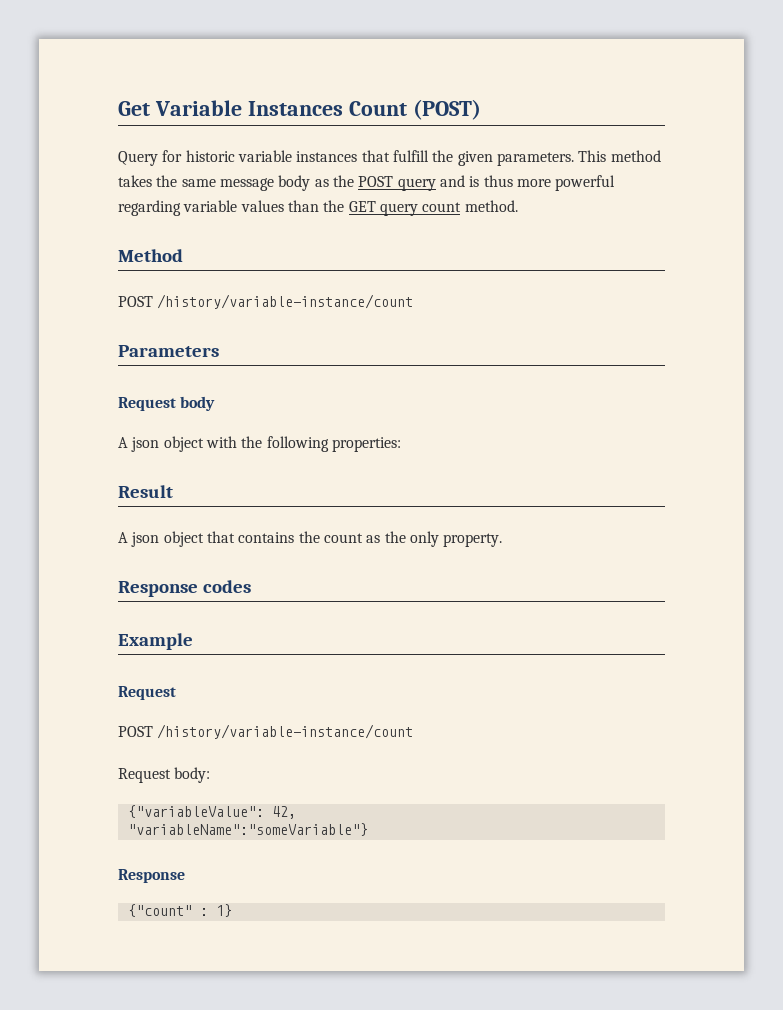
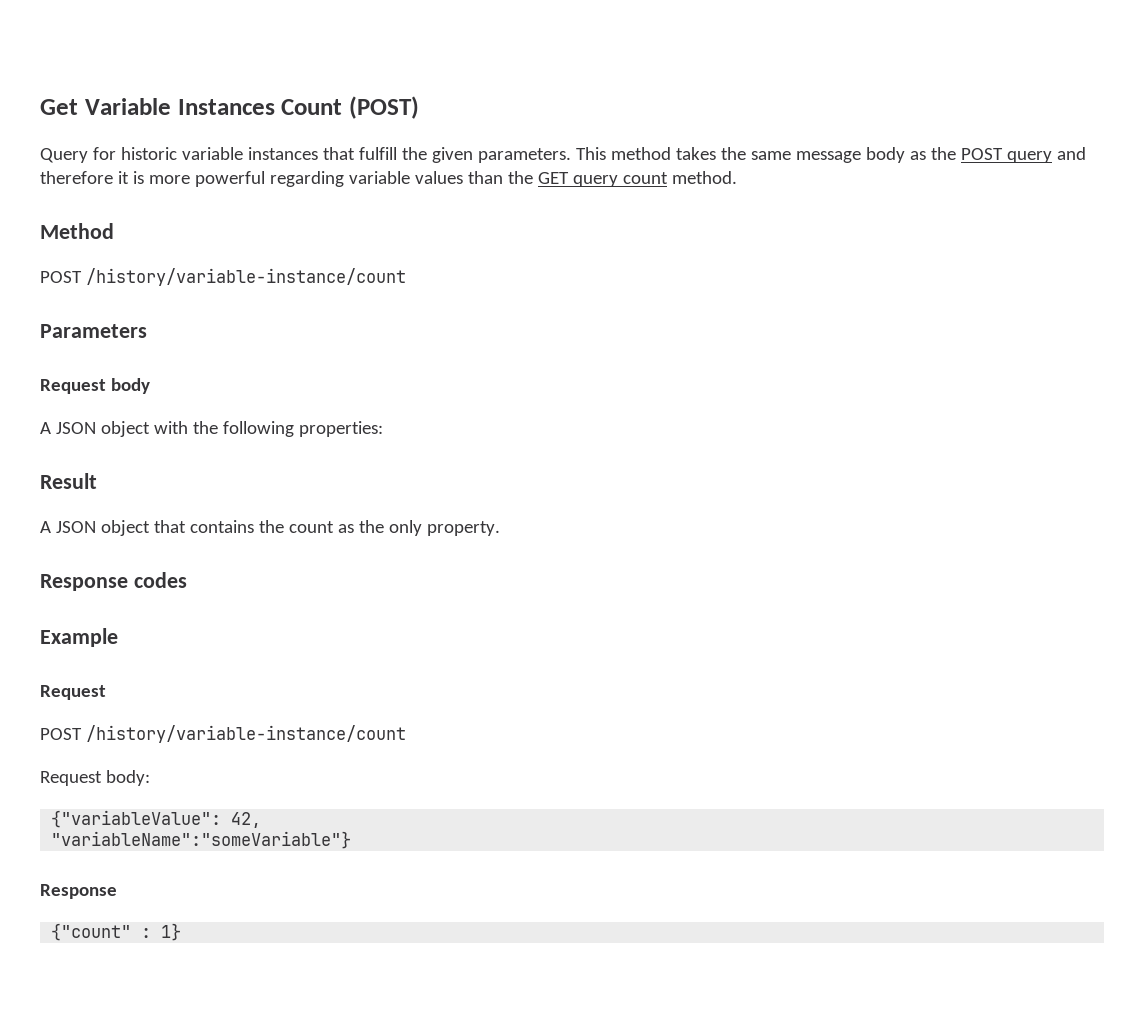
[469,175,513,187] is thus -> [40,171,144,184] therefore it is
[131,437,160,452] json -> [55,422,96,434] JSON
[131,532,160,547] json -> [55,521,96,533] JSON

